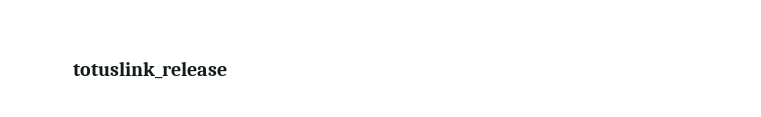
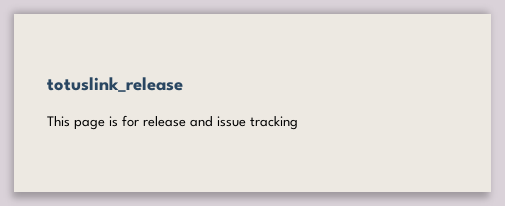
(227, 70) none -> [47,115,298,130] // This page is for release and issue tracking

